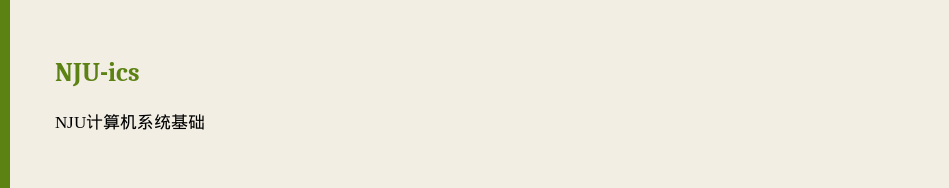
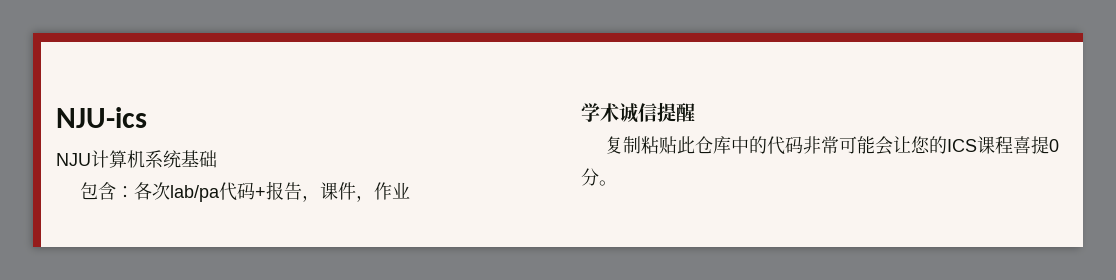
(205, 122) none -> [79,181,410,202] [581,102,695,123] [604,136,1059,155] [581,168,617,186] // 包含：各次lab/pa代码+报告，课件，作业 // 学术诚信提醒 // 复制粘贴此仓库中的代码非常可能会让您的ICS课程喜提0分。

